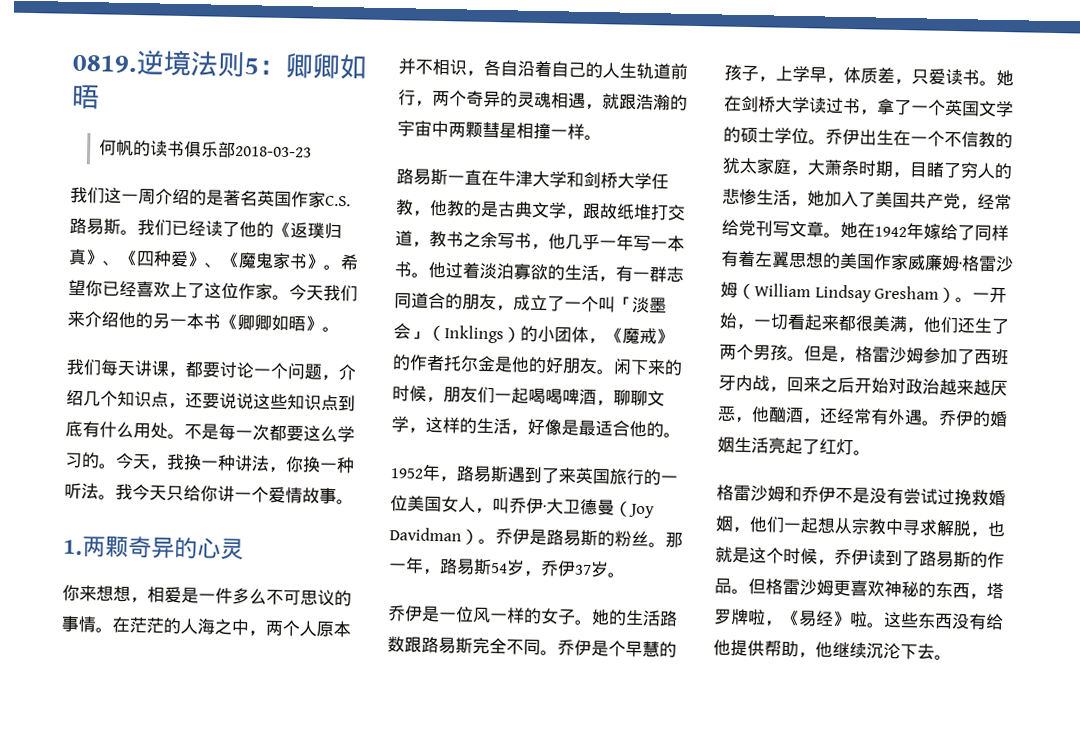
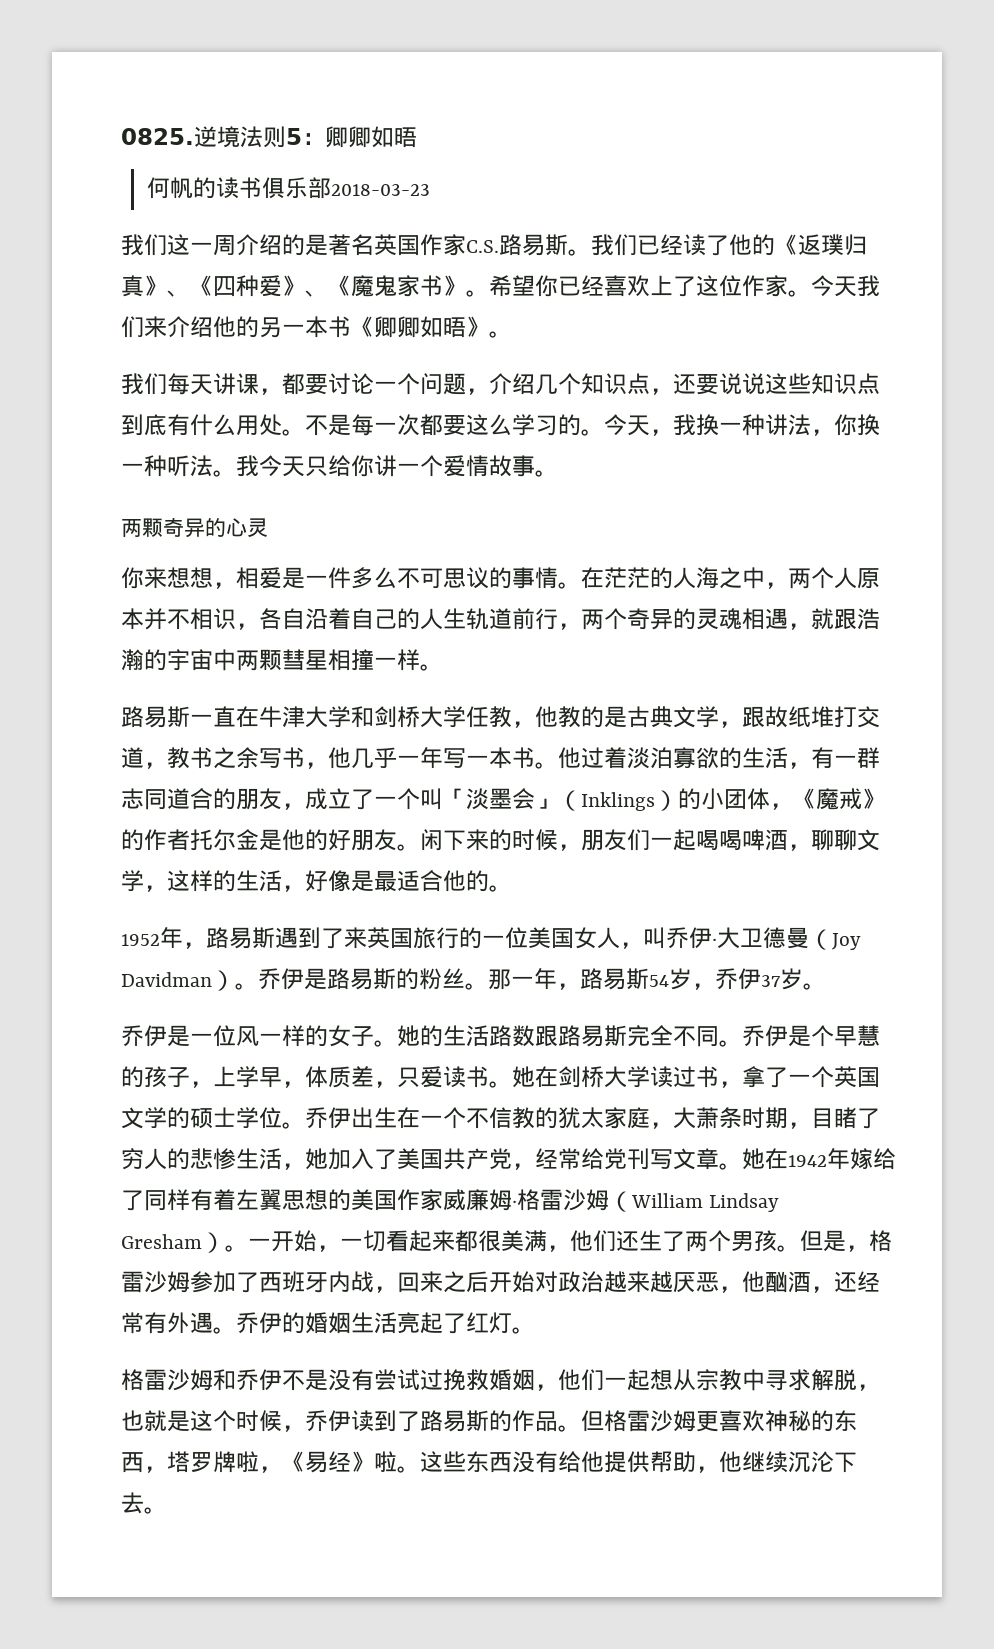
[72,54,137,74] 0819. -> [121,128,194,145] 0825.
[63,539,83,556] 1. -> (558, 473) none

